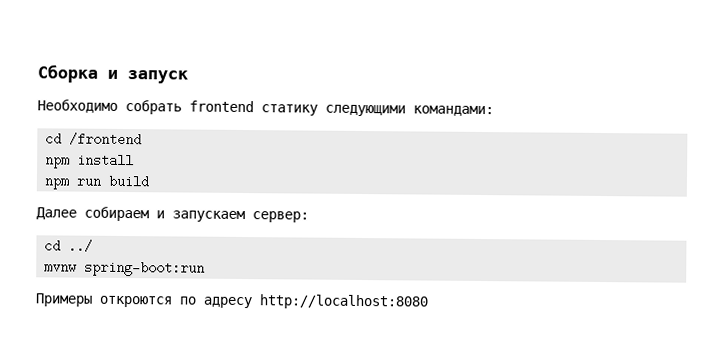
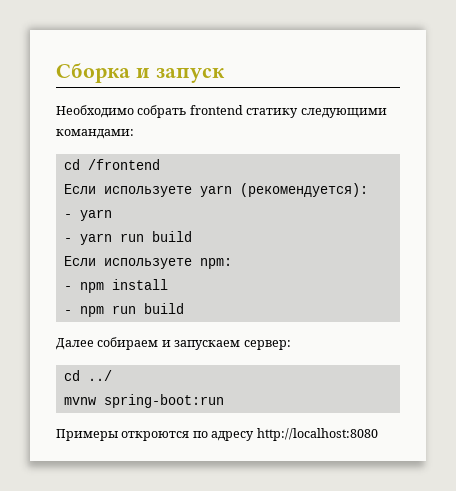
(143, 139) none -> [63,183,368,197] [63,209,112,221] [63,231,192,245] [63,256,232,269] [63,286,72,290] Если используете yarn (рекомендуется): // - yarn // - yarn run build // Если используете npm: // -
(135, 160) none -> [63,310,72,314] -

